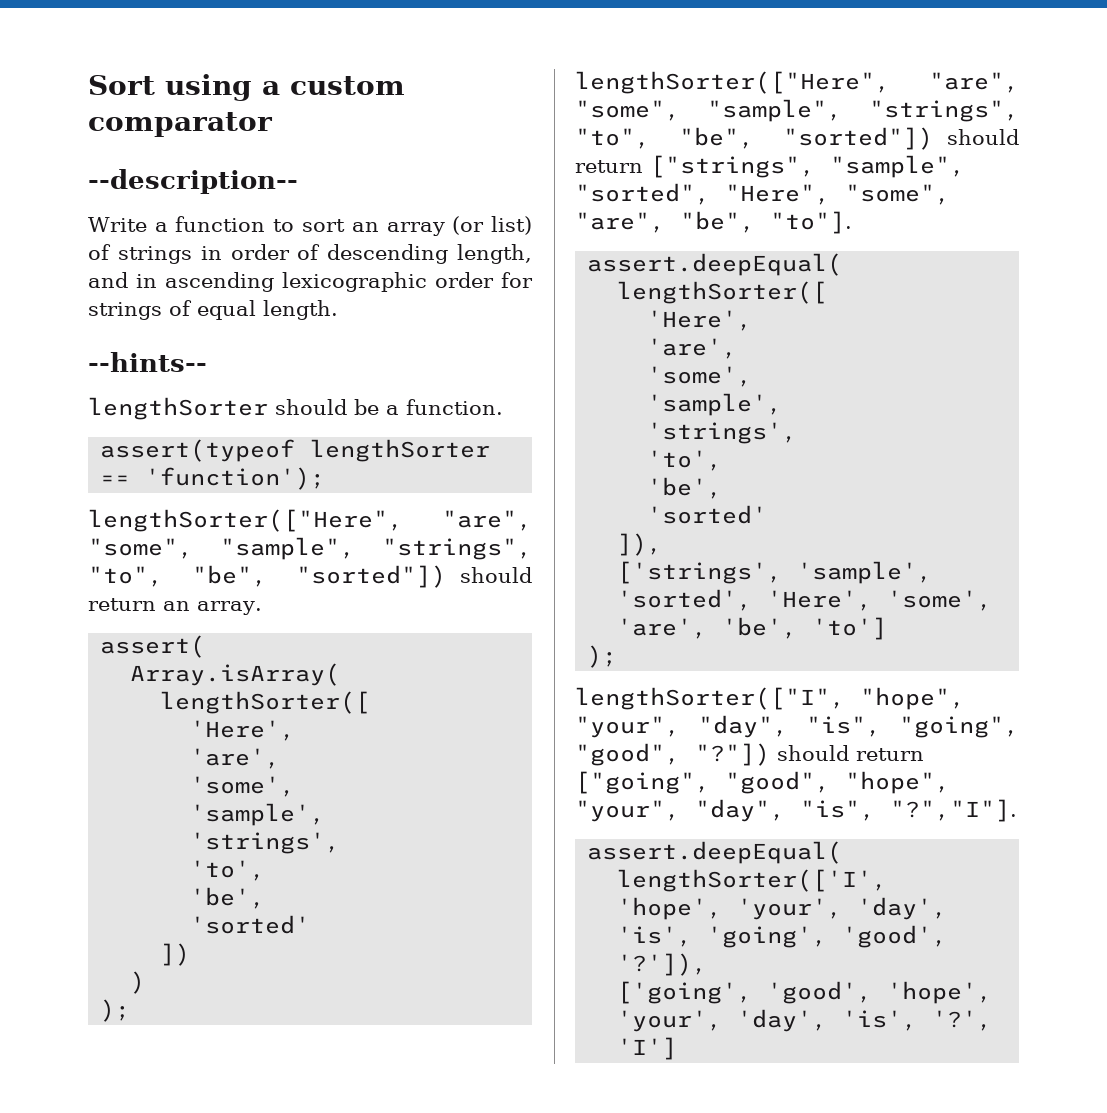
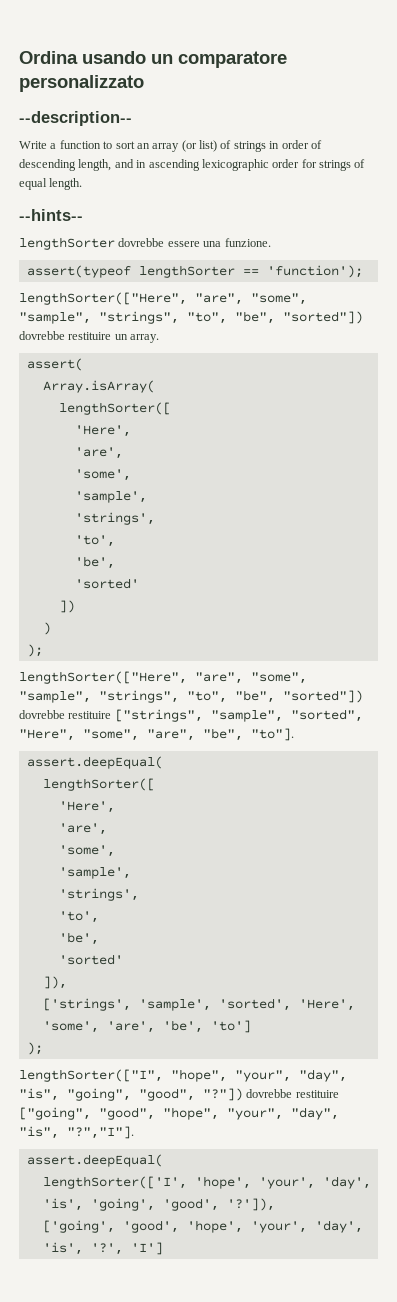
[88,74,405,101] [88,112,273,137] Sort using a custom comparator -> [19,51,287,68] [19,75,144,92] Ordina usando un comparatore personalizzato
[275,399,503,415] should be a function. -> [118,238,271,247] dovrebbe essere una funzione.
[460,567,532,583] [88,598,190,611] should return an -> [19,331,128,340] dovrebbe restituire un
[947,129,1019,145] [575,160,643,173] should return -> [19,710,112,719] dovrebbe restituire
[777,745,924,761] should return -> [246,1089,339,1098] dovrebbe restituire

